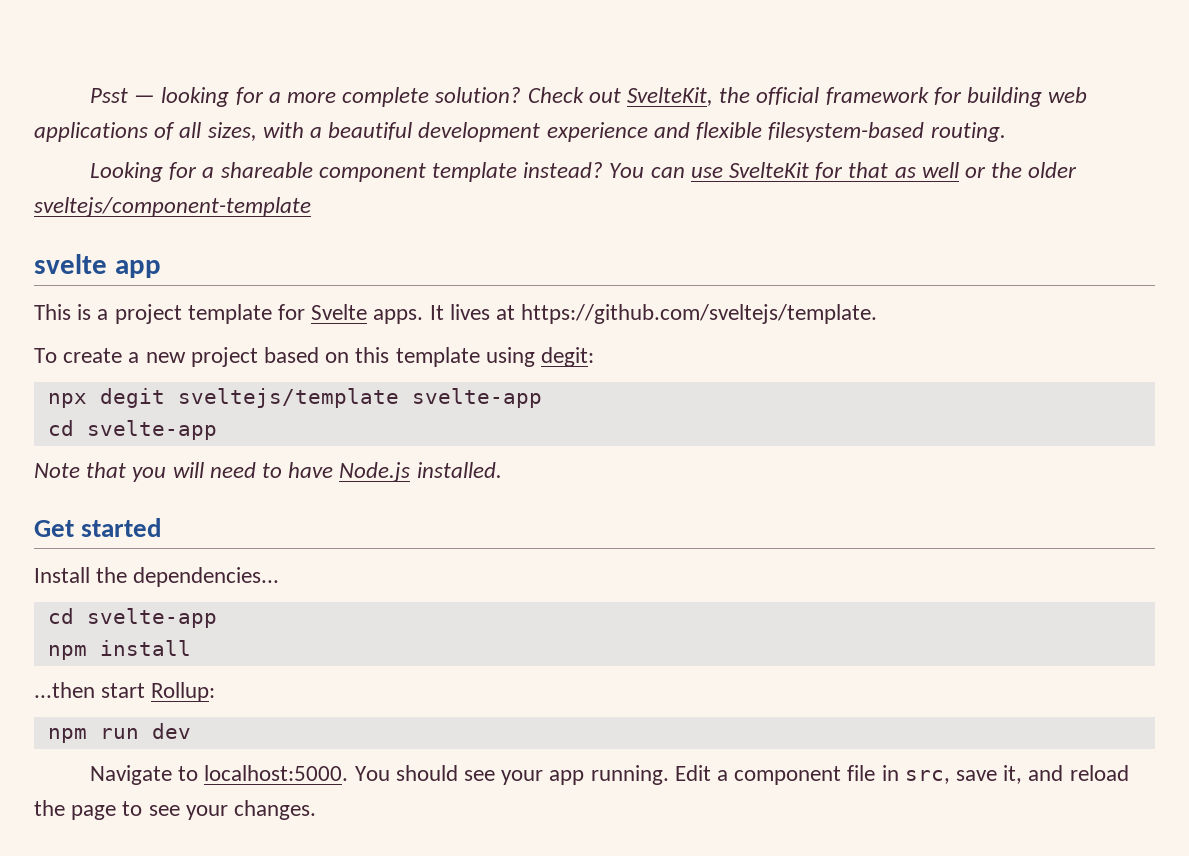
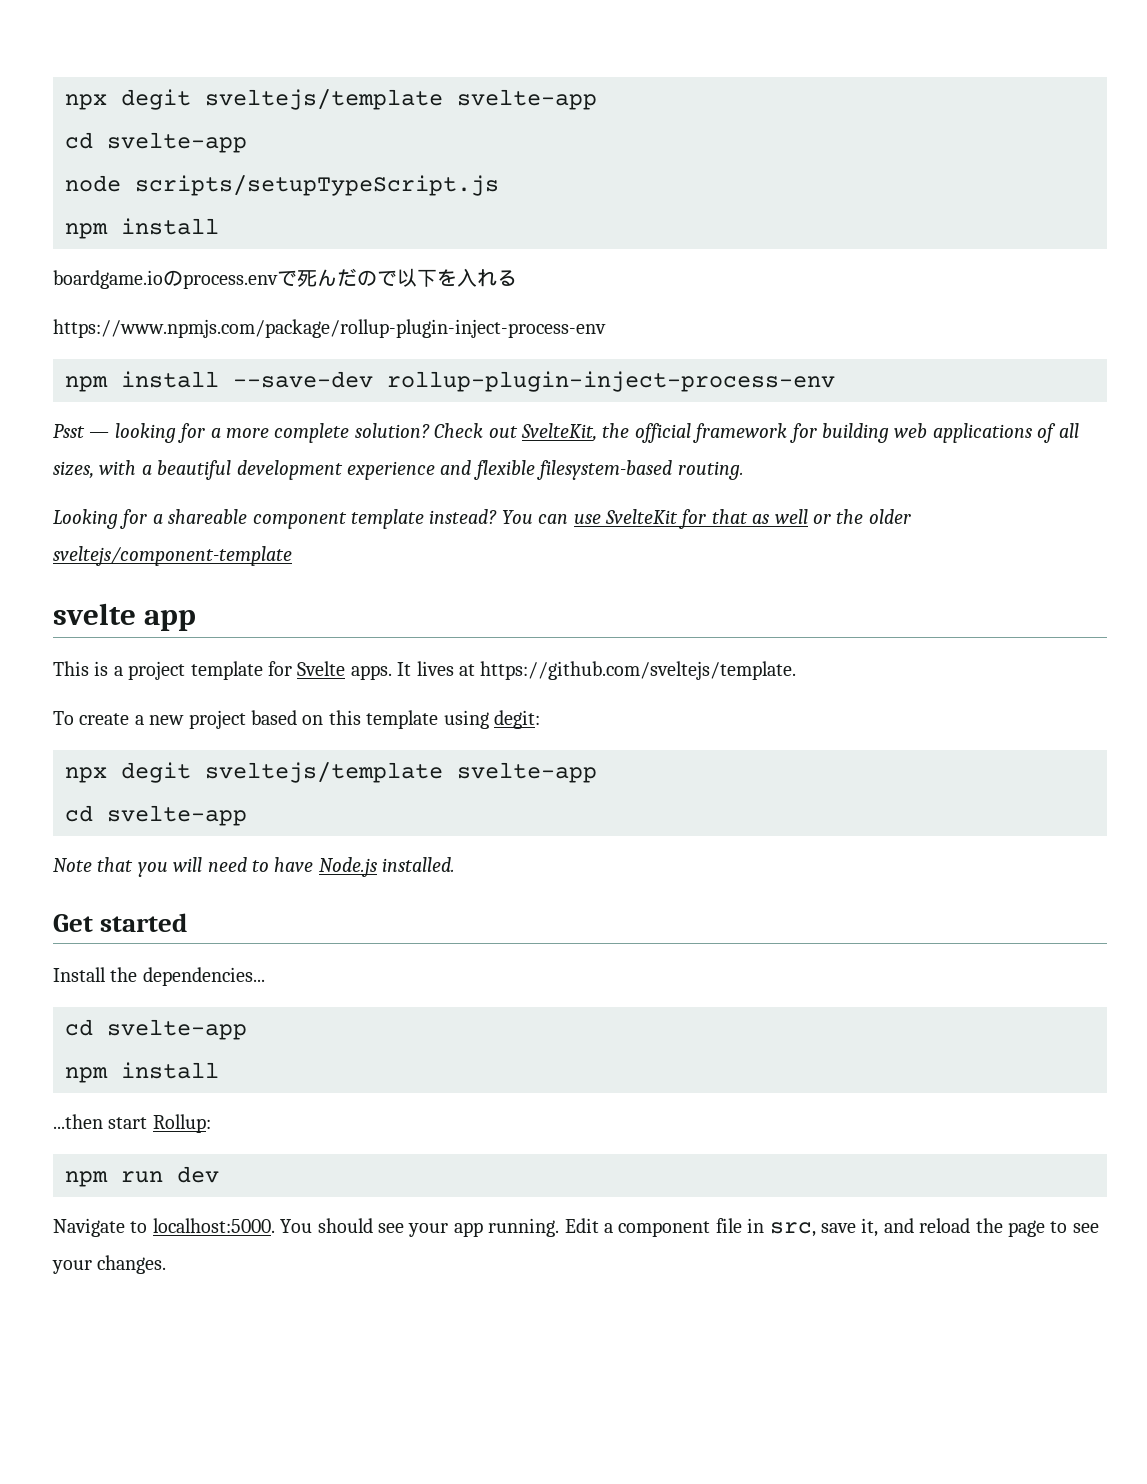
(89, 95) none -> [65,89,597,110] [65,132,247,153] [65,175,499,196] [65,218,219,239] [53,268,517,289] [53,319,606,338] [65,371,835,392] npx degit sveltejs/template svelte-app // cd svelte-app // node scripts/setupTypeScript.js // npm install // boardgame.ioのprocess.envで死んだので以下を入れる // https://www.npmjs.com/package/rollup-plugin-inject-process-env // npm install --save-dev rollup-plugin-inject-process-env //

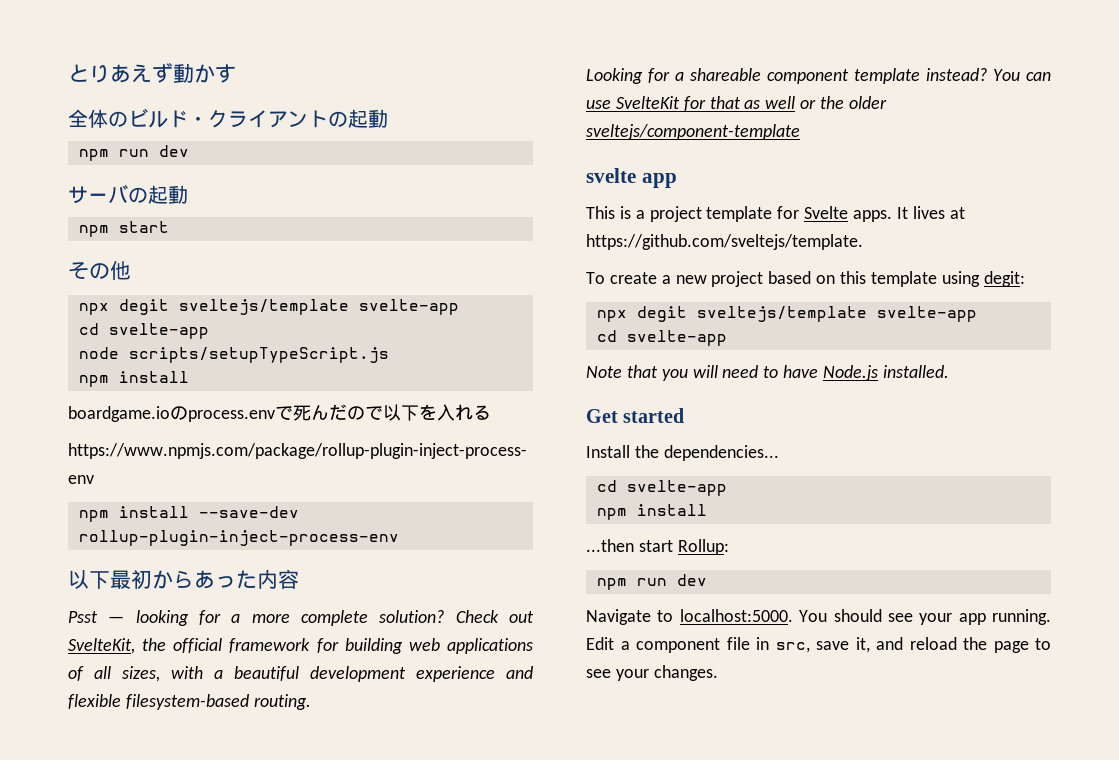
(65, 102) none -> [68,63,236,83] [68,108,388,128] [78,145,189,161] [68,184,188,204] [78,221,169,237] [68,261,131,280] とりあえず動かす // 全体のビルド・クライアントの起動 // npm run dev // サーバの起動 // npm start // その他 //
(835, 381) none -> [68,569,299,589] // 以下最初からあった内容

